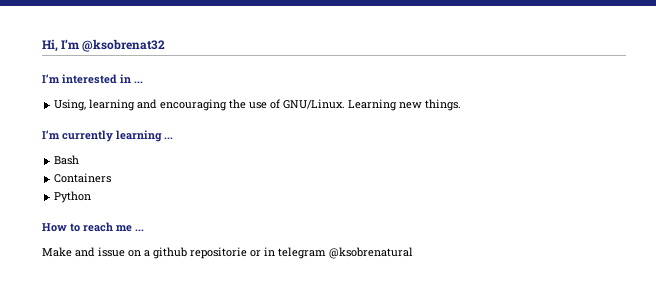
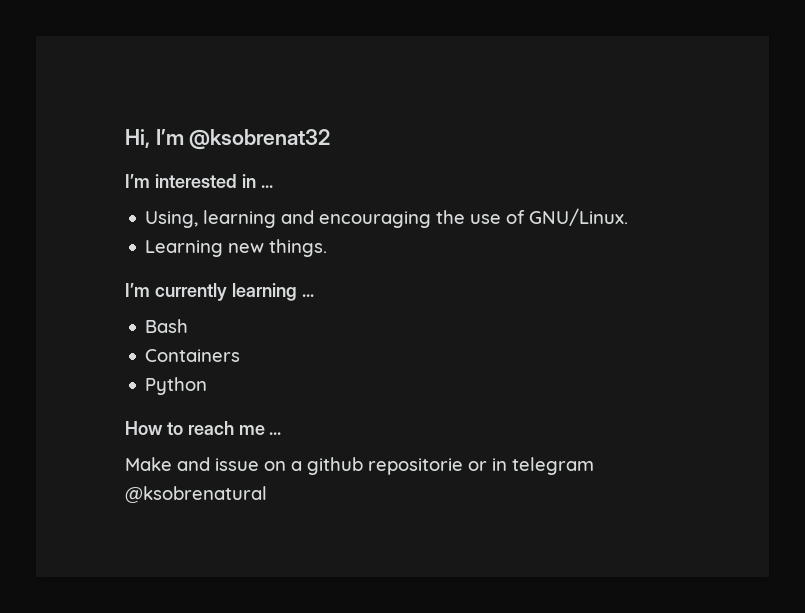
(346, 104) none -> (629, 217) //

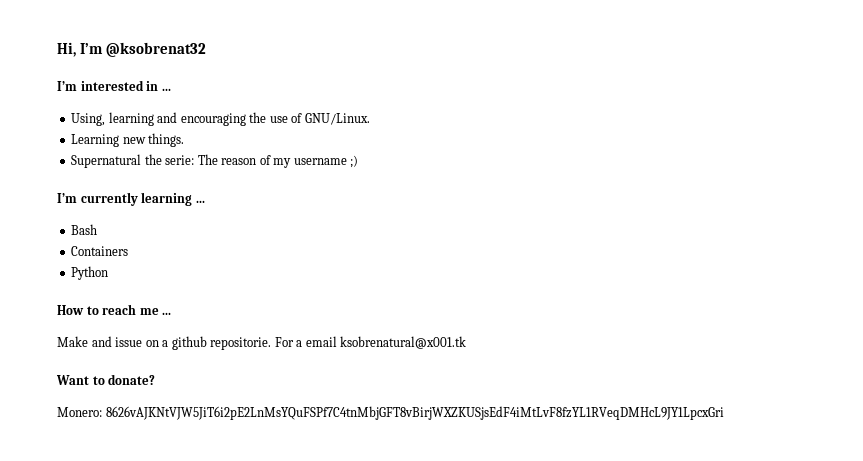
(328, 248) none -> [71,154,359,168] // Supernatural the serie: The reason of my username ;)
[368,457,594,475] [125,486,267,503] repositorie or in telegram @ksobrenatural -> [210,336,467,350] [56,374,156,385] [57,406,724,420] repositorie. For a email ksobrenatural@x001.tk // Want to donate? // Monero: 8626vAJKNtVJW5JiT6i2pE2LnMsYQuFSPf7C4tnMbjGFT8vBirjWXZKUSjsEdF4iMtLvF8fzYL1RVeqDMHcL9JY1LpcxGri

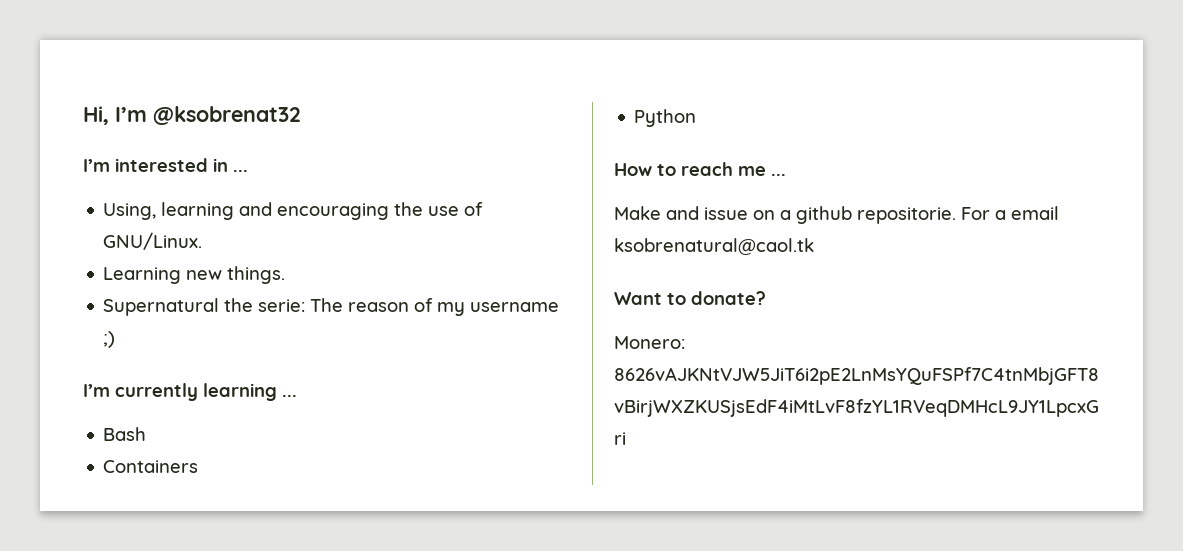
[340,336,467,349] ksobrenatural@x001.tk -> [614,238,814,255] ksobrenatural@caol.tk

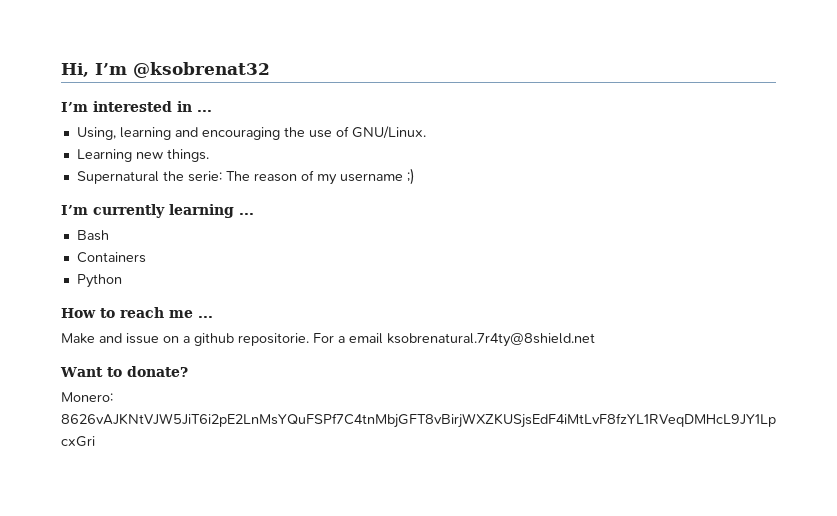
[614,238,814,255] ksobrenatural@caol.tk -> [387,333,595,347] ksobrenatural.7r4ty@8shield.net

